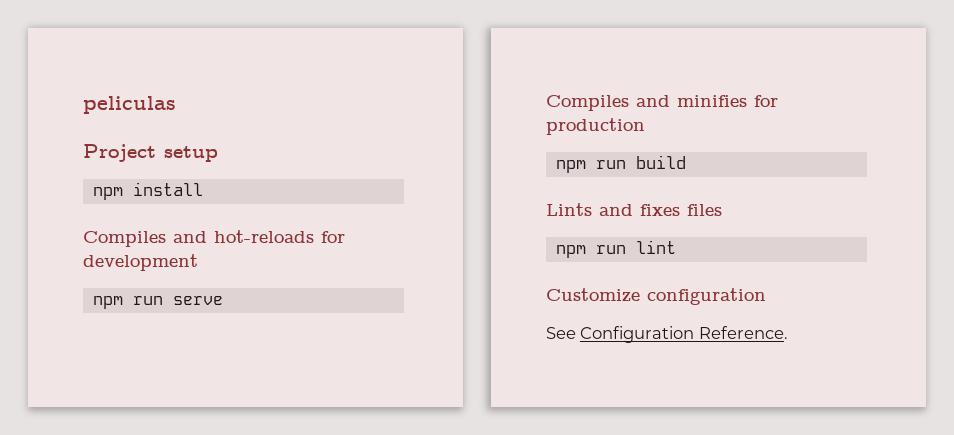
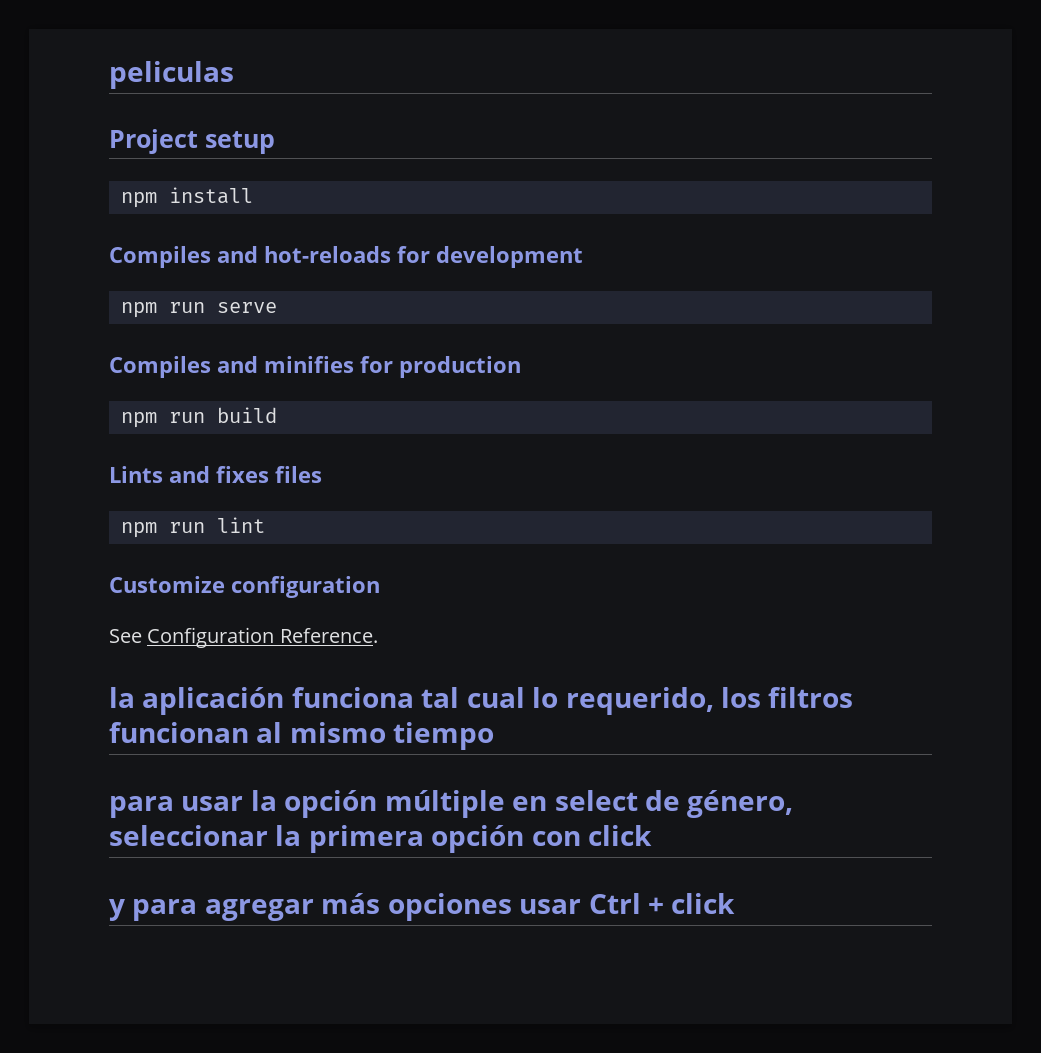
(788, 332) none -> [109,687,854,715] [109,722,495,750] [109,790,794,818] [109,825,653,853] [109,893,736,921] // la aplicación funciona tal cual lo requerido, los filtros funcionan al mismo tiempo // para usar la opción múltiple en select de género, seleccionar la primera opción con click // y para agregar más opciones usar Ctrl + click

